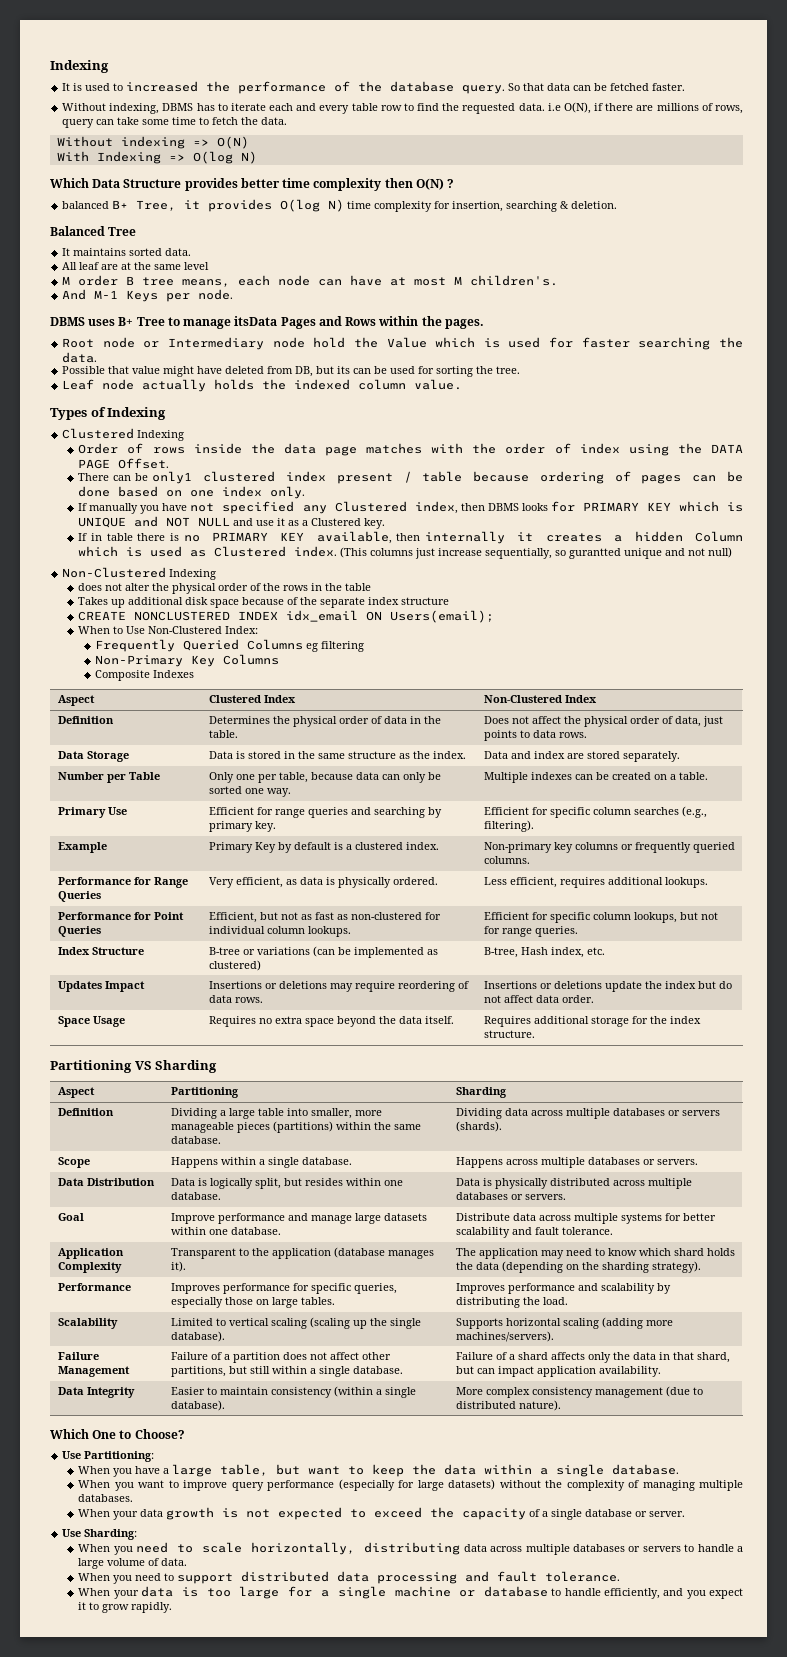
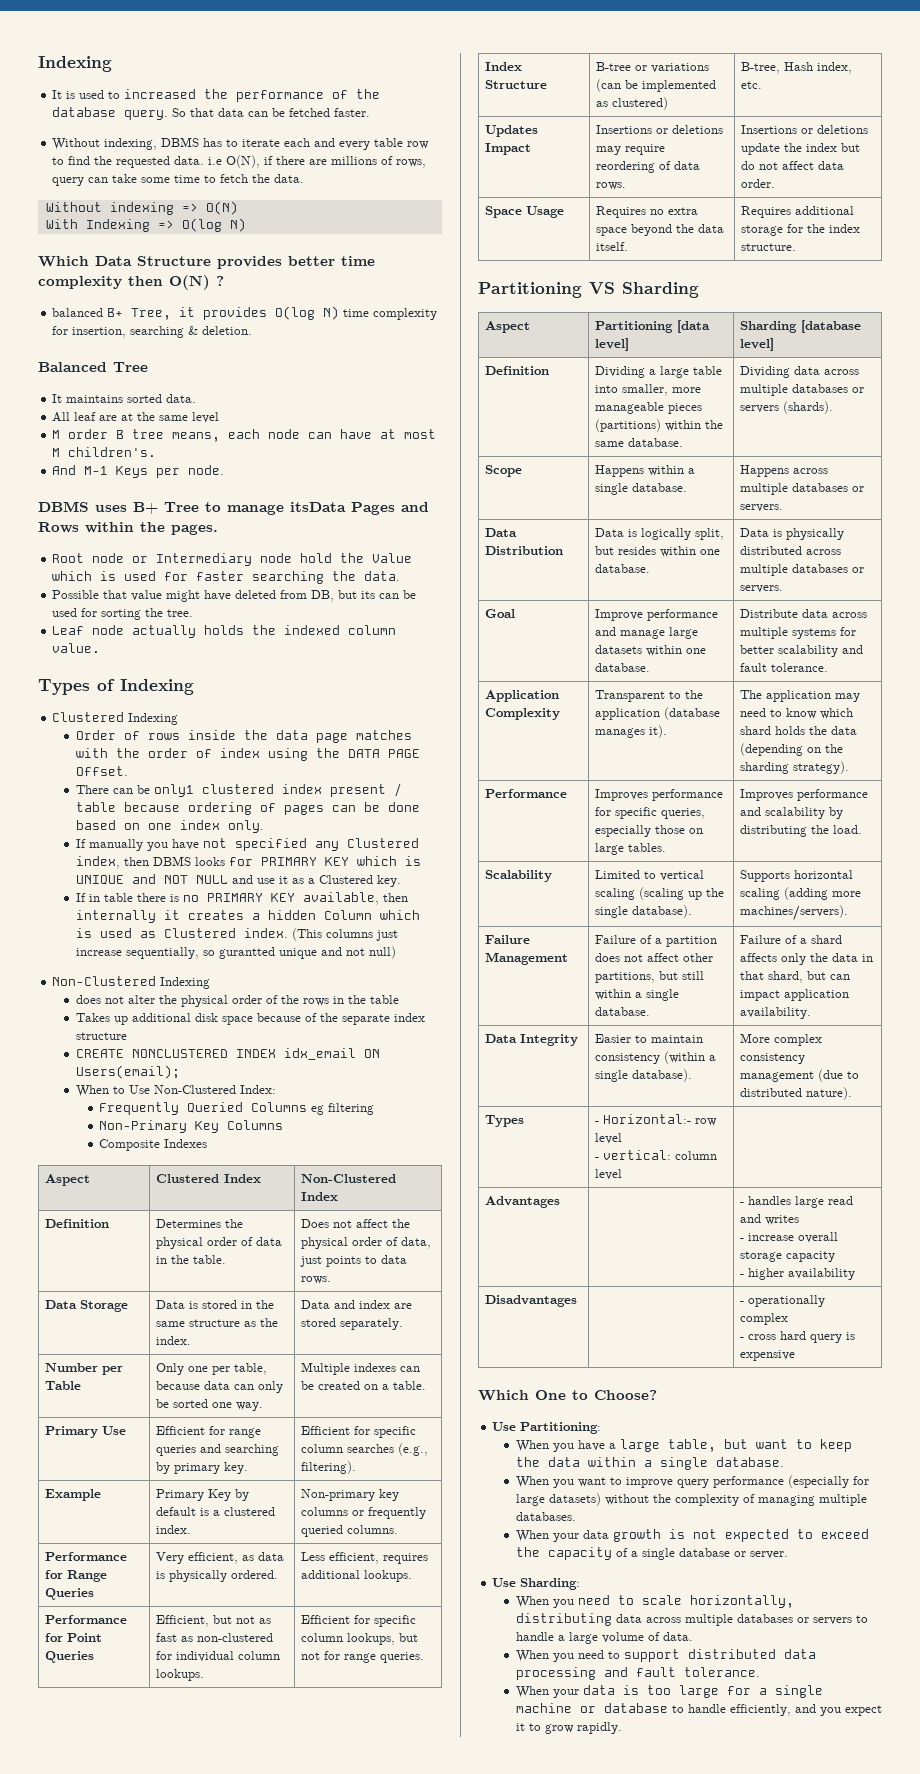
[455,1087,507,1098] | Sharding -> [677,320,711,333] [595,338,630,351] [740,320,862,333] [740,338,775,351] [data level] | Sharding [database level]
(561, 1405) none -> [485,1115,525,1127] [595,1114,718,1126] [595,1133,623,1144] [595,1150,718,1160] [595,1169,623,1180] [485,1196,561,1208] [740,1196,854,1208] [740,1214,800,1225] [740,1232,839,1243] [740,1251,836,1262] [740,1268,856,1280] [485,1295,578,1307] [740,1295,826,1307] [740,1313,789,1325] [740,1331,856,1343] [740,1350,796,1361] // Types | - Horizontal:- row level // - vertical: column level | // Advantages | | - handles large read and writes // - increase overall storage capacity // - higher availability // Disadvantages | | - operationally complex // - cross hard query is expensive

